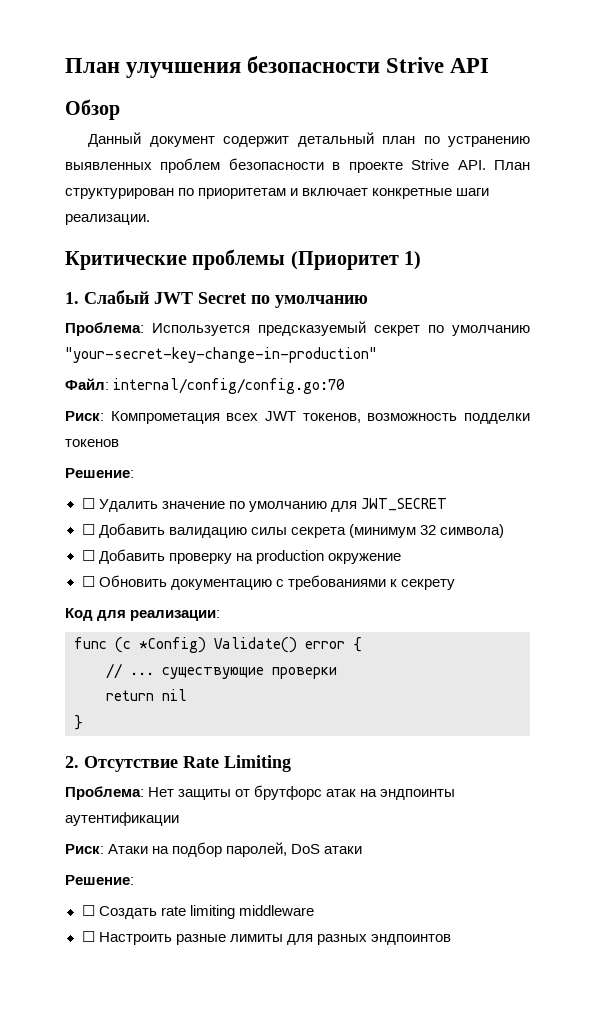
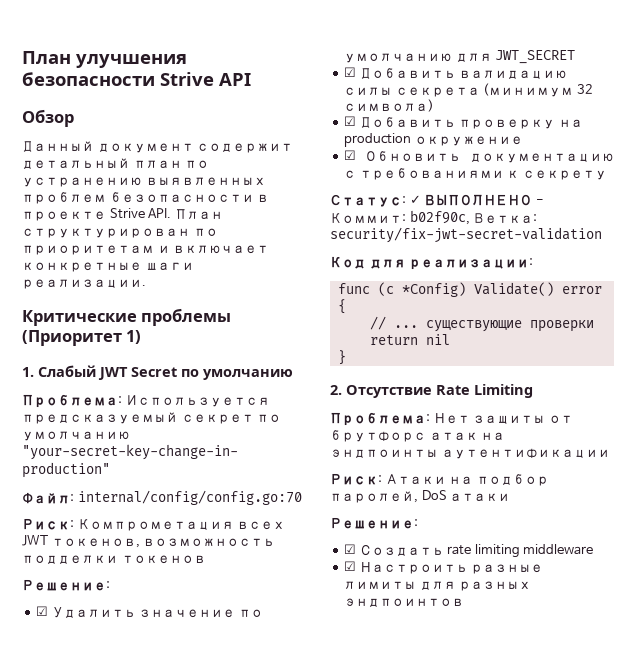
[81,498,95,509] ☐ -> [36,606,49,616] ☑
[81,524,95,535] ☐ -> [344,67,357,77] ☑
[81,550,95,561] ☐ -> [344,116,357,126] ☑
[81,576,95,587] ☐ -> [344,150,357,160] ☑
(455, 584) none -> [330,194,544,207] [330,210,538,225] [330,227,602,243] // Статус: ✓ ВЫПОЛНЕНО - Коммит: b02f90c, Ветка: security/fix-jwt-secret-validation
[81,905,95,916] ☐ -> [344,544,357,554] ☑
[81,931,95,942] ☐ -> [344,561,357,571] ☑

